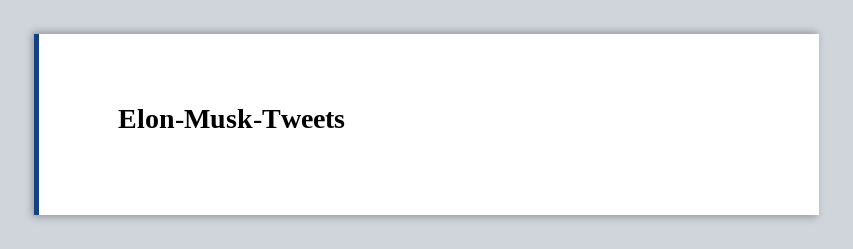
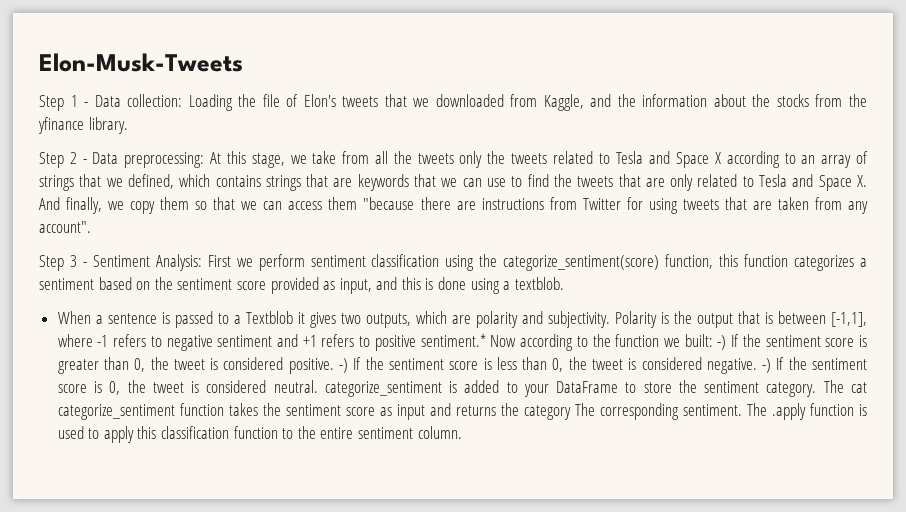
(345, 118) none -> [39,94,867,111] [38,117,128,134] [39,151,868,168] [39,174,867,191] [39,197,868,214] [39,221,91,233] [39,254,867,271] [39,277,564,294] [57,311,868,328] [57,334,867,351] [57,357,868,374] [57,380,867,397] [57,403,867,420] [57,426,462,443] // Step 1 - Data collection: Loading the file of Elon's tweets that we downloaded from Kaggle, and the information about the stocks from the yfinance library. // Step 2 - Data preprocessing: At this stage, we take from all the tweets only the tweets related to Tesla and Space X according to an array of strings that we defined, which contains strings that are keywords that we can use to find the tweets that are only related to Tesla and Space X. And finally, we copy them so that we can access them "because there are instructions from Twitter for using tweets that are taken from any account". // Step 3 - Sentiment Analysis: First we perform sentiment classification using the categorize_sentiment(score) function, this function categorizes a sentiment based on the sentiment score provided as input, and this is done using a textblob. // When a sentence is passed to a Textblob it gives two outputs, which are polarity and subjectivity. Polarity is the output that is between [-1,1], where -1 refers to negative sentiment and +1 refers to positive sentiment.* Now according to the function we built: -) If the sentiment score is greater than 0, the tweet is considered positive. -) If the sentiment score is less than 0, the tweet is considered negative. -) If the sentiment score is 0, the tweet is considered neutral. categorize_sentiment is added to your DataFrame to store the sentiment category. The cat categorize_sentiment function takes the sentiment score as input and returns the category The corresponding sentiment. The .apply function is used to apply this classification function to the entire sentiment column.

